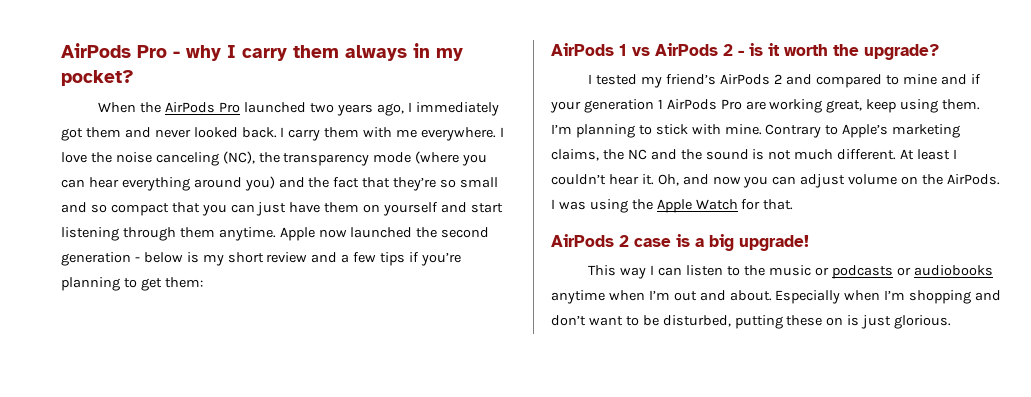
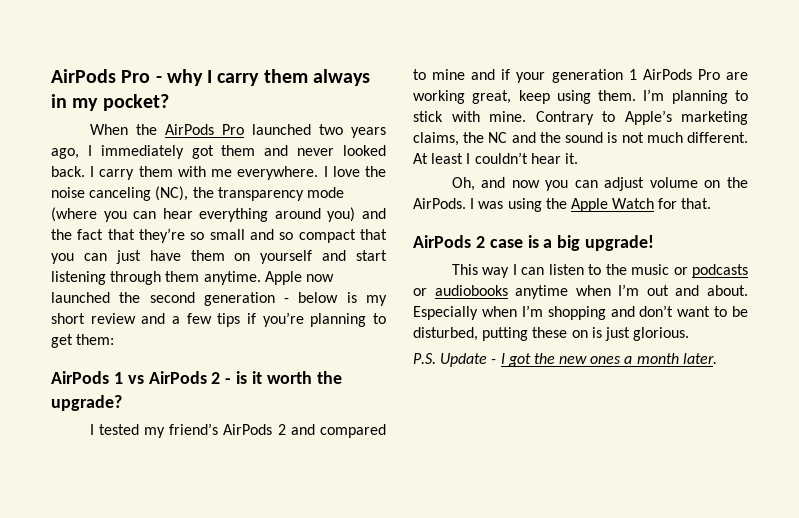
(654, 179) none -> (578, 158) //
(952, 322) none -> [413,353,717,367] // P.S. Update - I got the new ones a month later.

